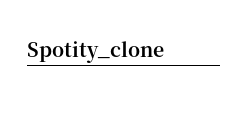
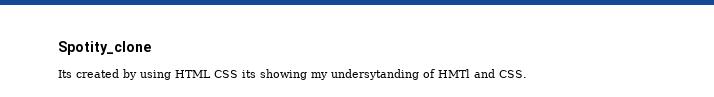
(164, 52) none -> [58,69,527,80] // Its created by using HTML CSS its showing my undersytanding of HMTl and CSS.

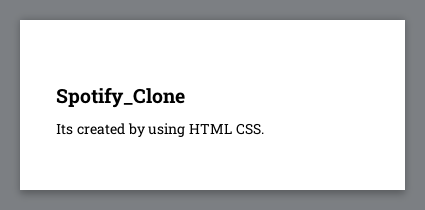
[58,41,151,55] Spotity_clone -> [56,87,185,108] Spotify_Clone
[214,69,495,80] CSS its showing my undersytanding of HMTl and -> (233, 129) none

